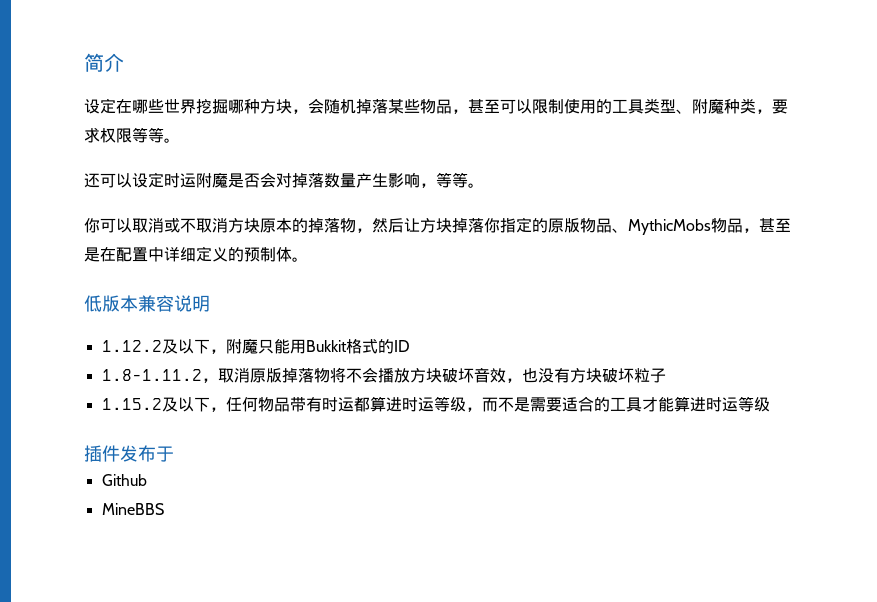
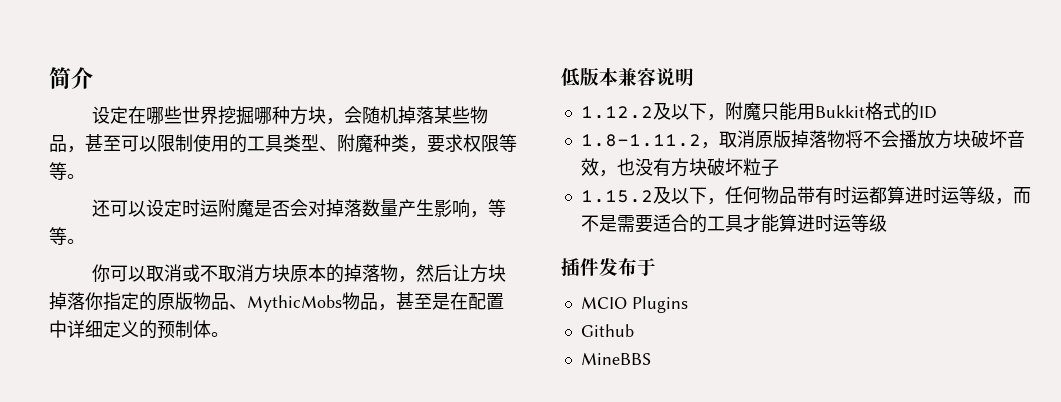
(174, 454) none -> [580,296,688,313] // MCIO Plugins

